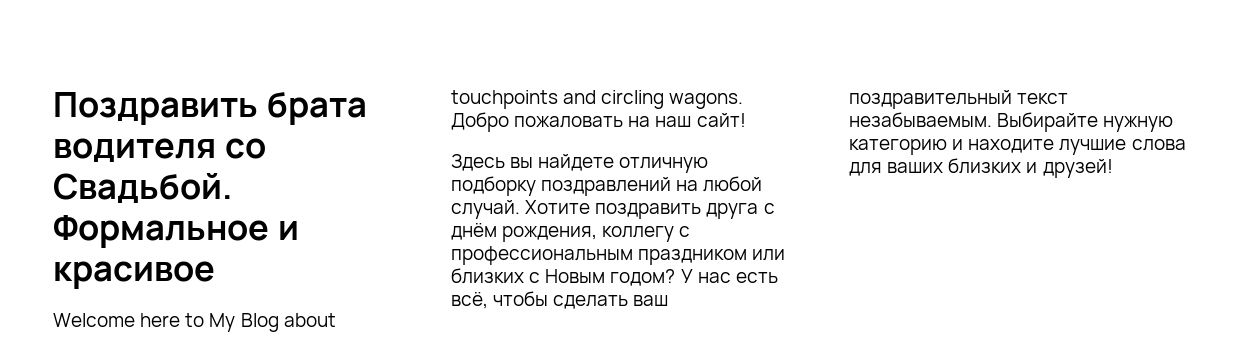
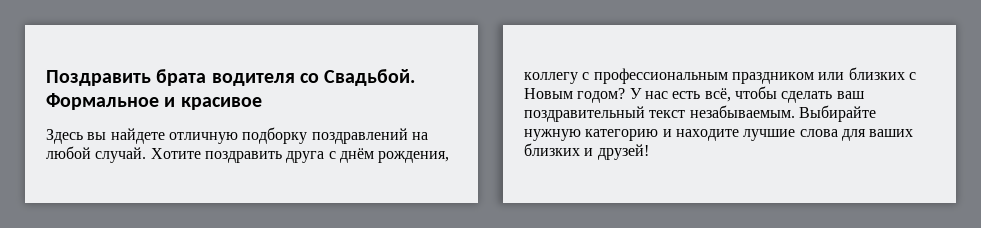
[53,313,336,332] [451,90,744,109] [451,112,746,132] // Welcome here to My Blog about touchpoints and circling wagons. Добро пожаловать на наш сайт! -> (262, 103) none

